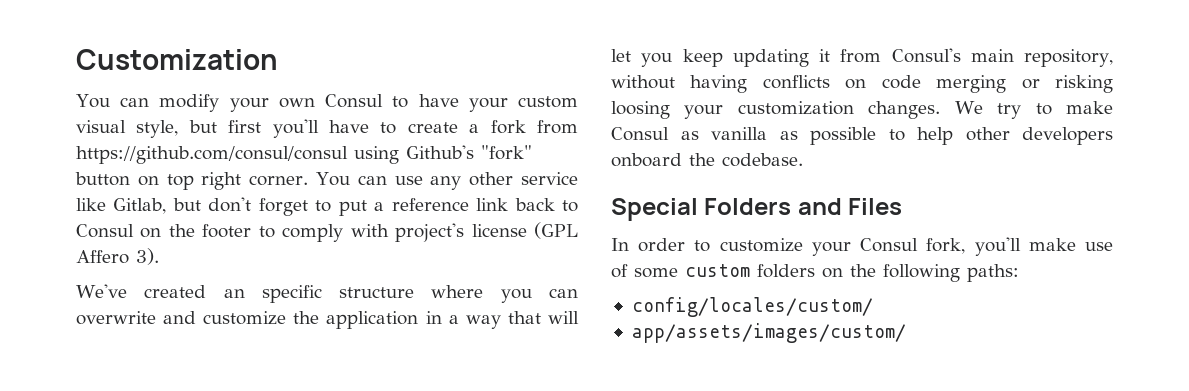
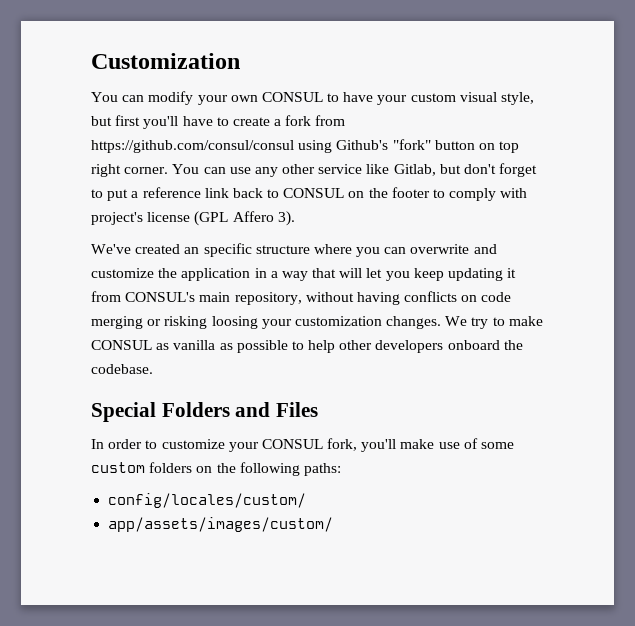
[325,94,384,108] Consul -> [261,92,323,102] CONSUL
[76,224,134,238] Consul -> [283,188,345,198] CONSUL
[891,48,961,63] Consul's -> [125,292,196,302] CONSUL's
[611,127,669,141] Consul -> [91,340,152,350] CONSUL
[860,238,919,252] Consul -> [261,439,323,449] CONSUL

